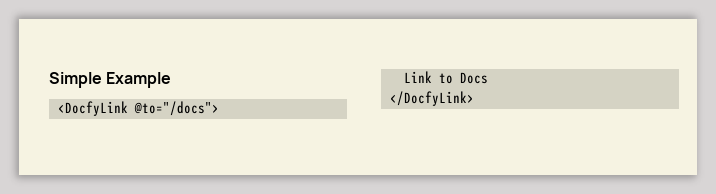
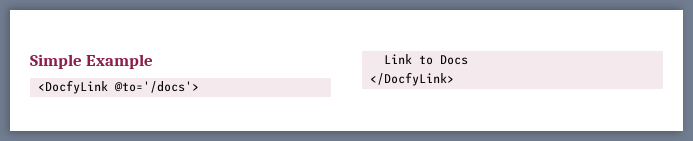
[133,101,219,116] @to="/docs"> -> [113,81,199,93] @to='/docs'>

